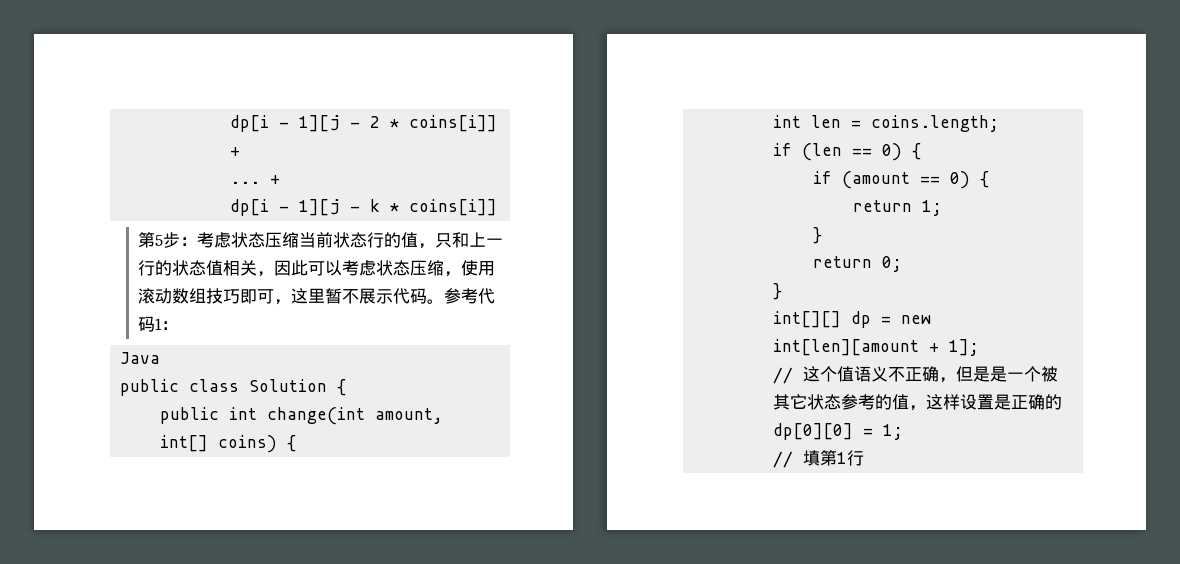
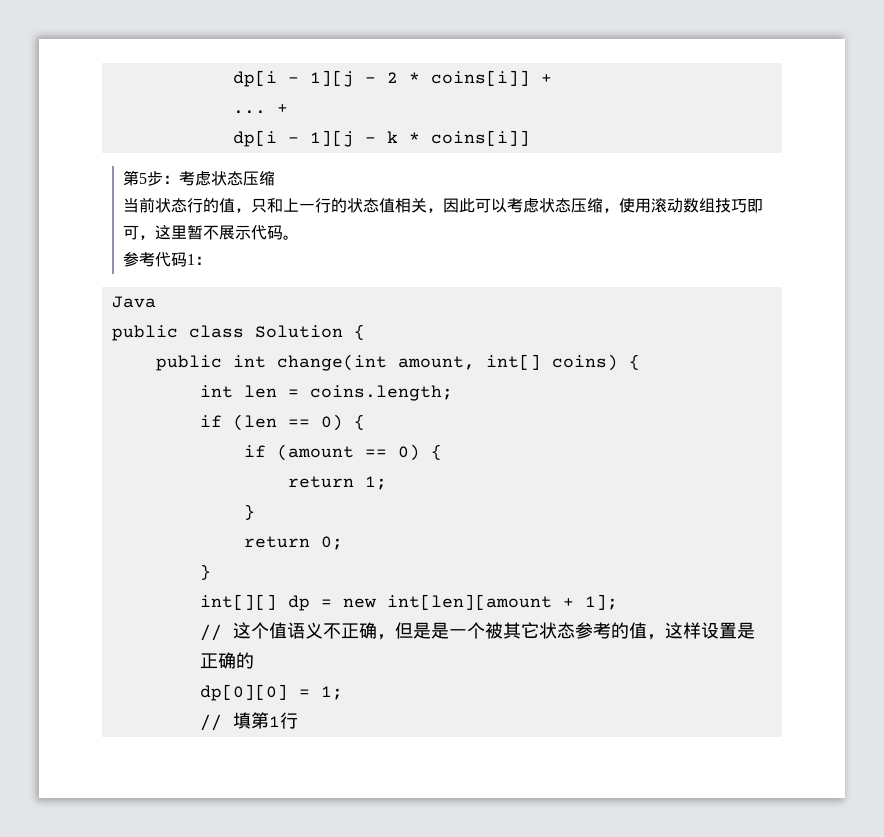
(299, 240) none -> (275, 178) //
(444, 301) none -> (299, 237) //

